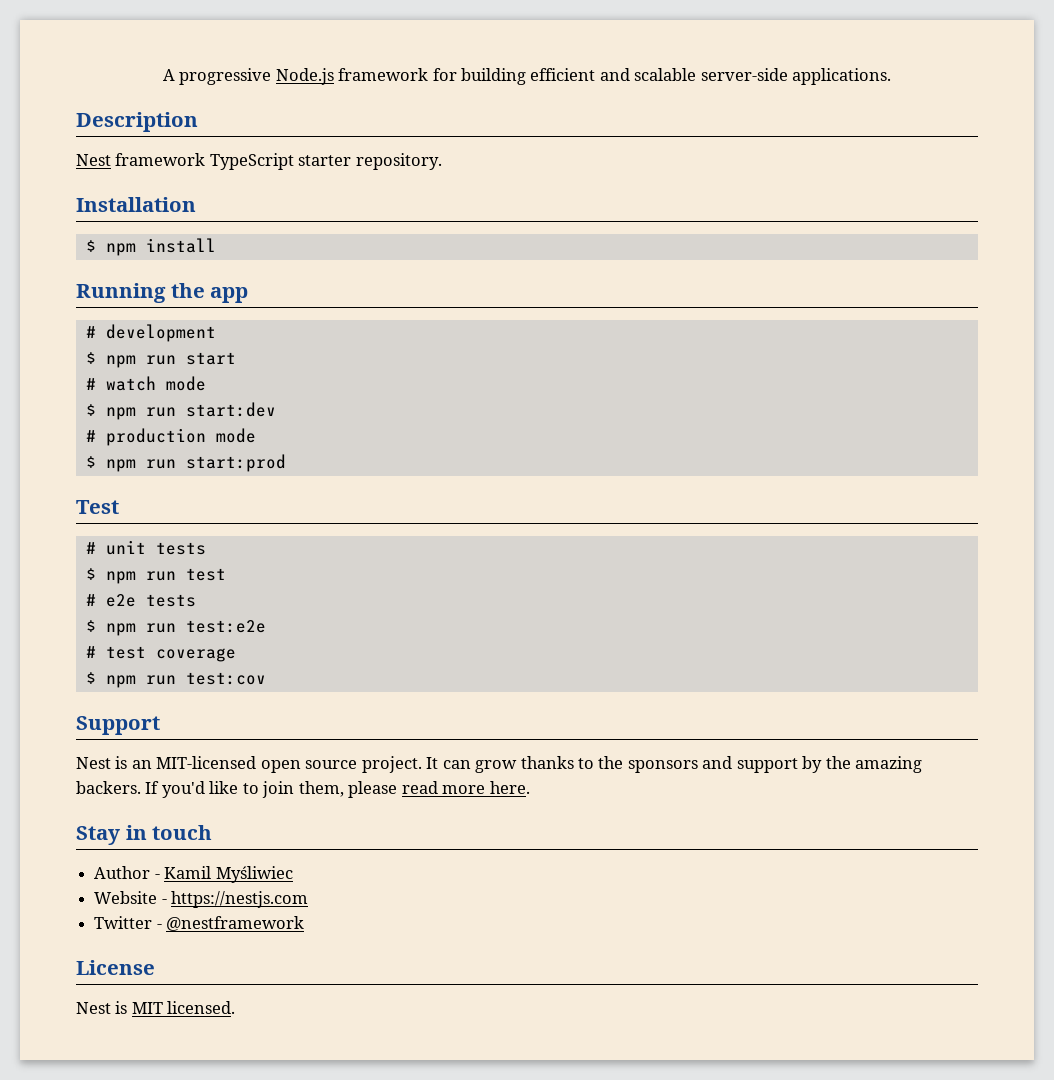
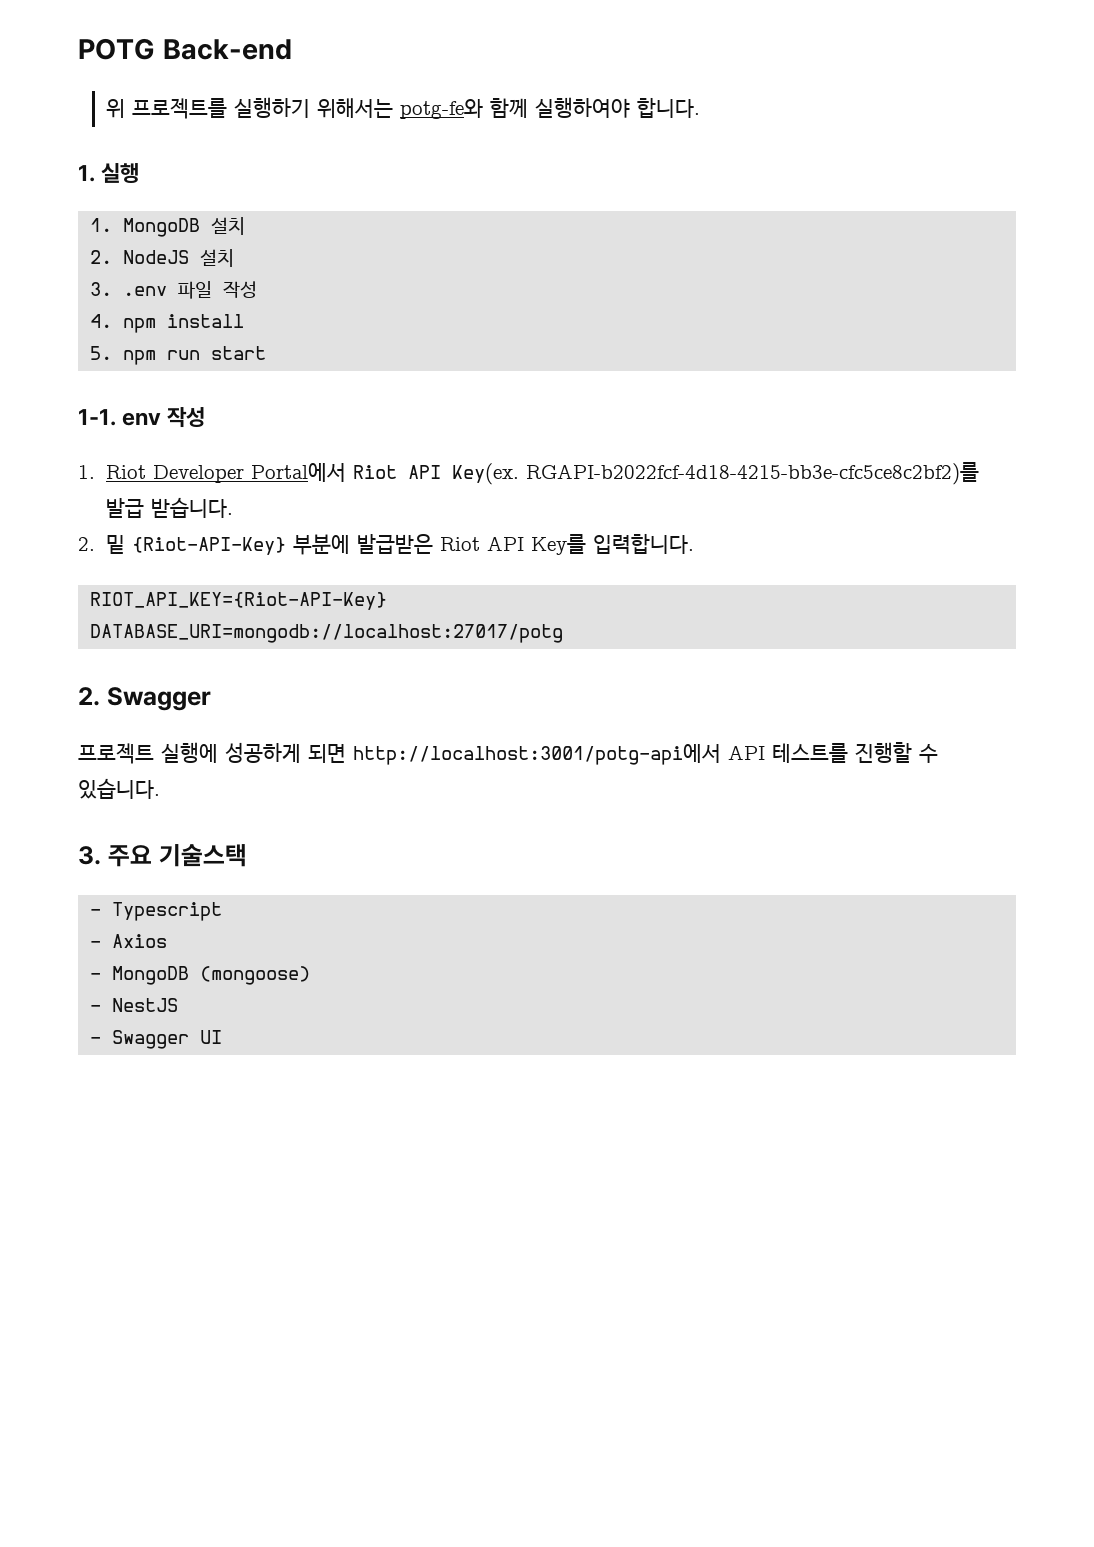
[162,68,892,85] [76,112,198,132] [76,153,442,170] [76,197,196,212] [85,238,216,256] [76,283,249,303] [85,324,216,342] [85,352,236,368] [85,376,206,391] [85,402,276,420] [85,428,256,446] [85,454,286,472] [76,500,119,514] [85,540,206,555] [85,568,226,584] [85,594,196,607] [85,620,266,636] [85,646,236,662] [85,672,266,688] [76,716,160,735] [76,756,923,773] [76,781,530,798] [76,825,213,845] [94,866,293,883] [94,891,309,908] [94,916,305,931] [76,960,155,975] [76,1001,236,1014] A progressive Node.js framework for building efficient and scalable server-side applications. // Description // Nest framework TypeScript starter repository. // Installation // $ npm install // Running the app // # development // $ npm run start // # watch mode // $ npm run start:dev // # production mode // $ npm run start:prod // Test // # unit tests // $ npm run test // # e2e tests // $ npm run test:e2e // # test coverage // $ npm run test:cov // Support // Nest is an MIT-licensed open source project. It can grow thanks to the sponsors and support by the amazing backers. If you'd like to join them, please read more here. // Stay in touch // Author - Kamil Myśliwiec // Website - https://nestjs.com // Twitter - @nestframework // License // Nest is MIT licensed. -> [78,38,292,60] [106,97,701,119] [78,163,140,184] [90,217,246,237] [90,249,235,267] [90,281,258,299] [90,314,245,333] [90,346,267,365] [78,407,206,428] [78,462,980,485] [106,497,234,518] [78,533,695,555] [90,592,388,610] [90,624,564,643] [78,687,211,711] [78,742,938,765] [78,778,160,799] [78,844,247,867] [90,902,223,921] [90,934,168,948] [90,966,311,985] [90,998,179,1012] [90,1030,223,1049] POTG Back-end // 위 프로젝트를 실행하기 위해서는 potg-fe와 함께 실행하여야 합니다. // 1. 실행 // 1. MongoDB 설치 // 2. NodeJS 설치 // 3. .env 파일 작성 // 4. npm install // 5. npm run start // 1-1. env 작성 // 1. Riot Developer Portal에서 Riot API Key(ex. RGAPI-b2022fcf-4d18-4215-bb3e-cfc5ce8c2bf2)를 발급 받습니다. // 2. 밑 {Riot-API-Key} 부분에 발급받은 Riot API Key를 입력합니다. // RIOT_API_KEY={Riot-API-Key} // DATABASE_URI=mongodb://localhost:27017/potg // 2. Swagger // 프로젝트 실행에 성공하게 되면 http://localhost:3001/potg-api에서 API 테스트를 진행할 수 있습니다. // 3. 주요 기술스택 // - Typescript // - Axios // - MongoDB (mongoose) // - NestJS // - Swagger UI

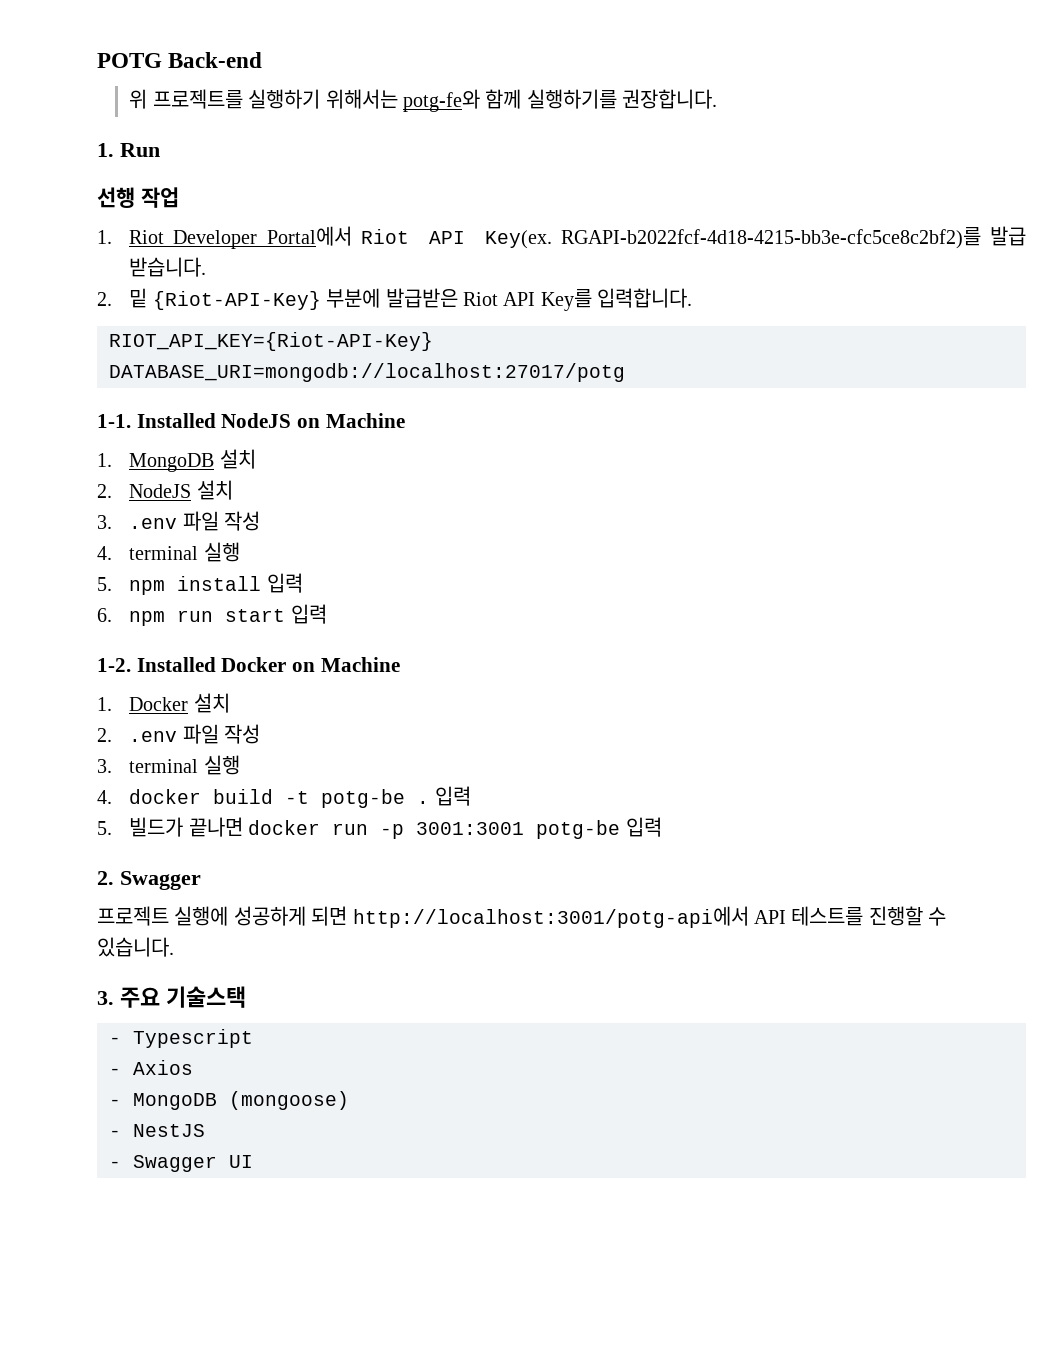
[535,97,701,118] [78,163,140,184] [90,217,246,237] [90,249,235,267] [90,281,258,299] [90,314,245,333] [90,346,267,365] [78,407,206,428] 실행하여야 합니다. // 1. 실행 // 1. MongoDB 설치 // 2. NodeJS 설치 // 3. .env 파일 작성 // 4. npm install // 5. npm run start // 1-1. env 작성 -> [526,89,718,109] [97,143,160,157] [97,187,179,208] 실행하기를 권장합니다. // 1. Run // 선행 작업
(564, 633) none -> [97,413,405,428] [97,449,256,472] [97,480,233,500] [97,511,261,531] [97,542,240,562] [97,573,303,595] [97,604,327,626] [97,657,400,672] [97,693,230,713] [97,724,261,744] [97,755,240,775] [97,786,471,808] [97,817,662,839] // 1-1. Installed NodeJS on Machine // 1. MongoDB 설치 // 2. NodeJS 설치 // 3. .env 파일 작성 // 4. terminal 실행 // 5. npm install 입력 // 6. npm run start 입력 // 1-2. Installed Docker on Machine // 1. Docker 설치 // 2. .env 파일 작성 // 3. terminal 실행 // 4. docker build -t potg-be . 입력 // 5. 빌드가 끝나면 docker run -p 3001:3001 potg-be 입력

